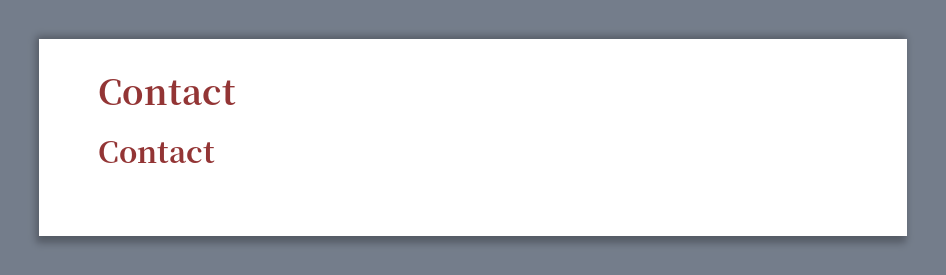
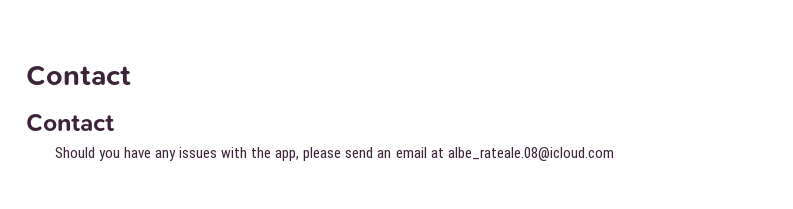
(215, 152) none -> [54,147,614,161] // Should you have any issues with the app, please send an email at albe_rateale.08@icloud.com

